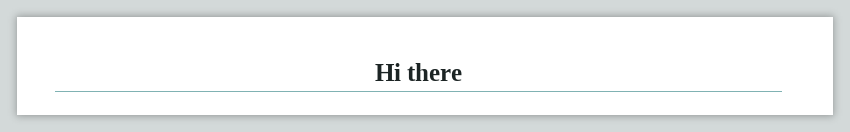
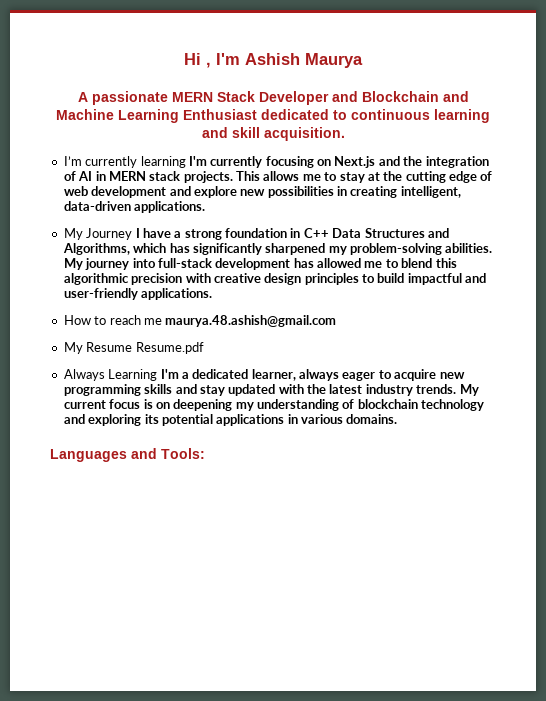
[407,63,463,81] there -> [206,53,363,68] [77,91,469,105] [56,109,490,123] [201,127,345,141] [63,156,489,168] [63,171,493,183] [63,186,461,198] [63,201,206,213] [63,228,449,240] [62,243,493,255] [63,258,457,270] [63,273,487,285] [63,288,213,300] [63,315,337,327] [63,342,204,354] [63,369,465,381] [63,384,479,396] [63,399,485,411] [63,414,398,426] [50,448,205,462] , I'm Ashish Maurya // A passionate MERN Stack Developer and Blockchain and Machine Learning Enthusiast dedicated to continuous learning and skill acquisition. // I’m currently learning I'm currently focusing on Next.js and the integration of AI in MERN stack projects. This allows me to stay at the cutting edge of web development and explore new possibilities in creating intelligent, data-driven applications. // My Journey I have a strong foundation in C++ Data Structures and Algorithms, which has significantly sharpened my problem-solving abilities. My journey into full-stack development has allowed me to blend this algorithmic precision with creative design principles to build impactful and user-friendly applications. // How to reach me maurya.48.ashish@gmail.com // My Resume Resume.pdf // Always Learning I'm a dedicated learner, always eager to acquire new programming skills and stay updated with the latest industry trends. My current focus is on deepening my understanding of blockchain technology and exploring its potential applications in various domains. // Languages and Tools:

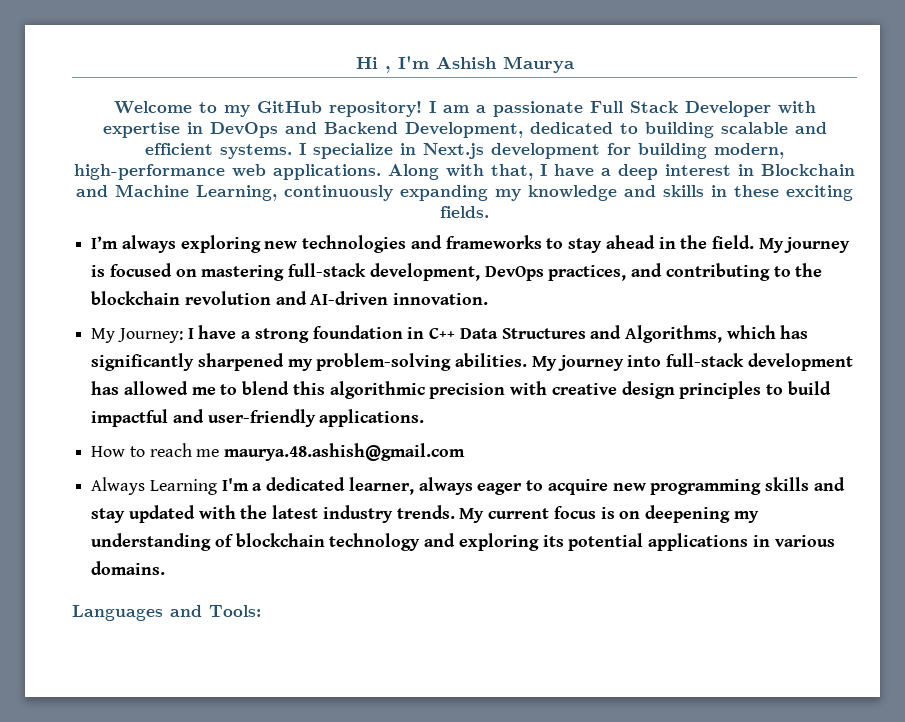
[77,91,469,105] [56,109,490,123] [201,127,345,141] [63,156,489,168] [63,171,493,183] [63,186,461,198] [63,201,206,213] [63,228,133,240] A passionate MERN Stack Developer and Blockchain and Machine Learning Enthusiast dedicated to continuous learning and skill acquisition. // I’m currently learning I'm currently focusing on Next.js and the integration of AI in MERN stack projects. This allows me to stay at the cutting edge of web development and explore new possibilities in creating intelligent, data-driven applications. // My Journey -> [113,101,816,117] [102,122,827,138] [145,143,784,159] [74,164,855,180] [76,184,853,201] [440,206,489,218] [91,235,851,253] [91,263,823,281] [91,291,489,305] [91,328,183,343] Welcome to my GitHub repository! I am a passionate Full Stack Developer with expertise in DevOps and Backend Development, dedicated to building scalable and efficient systems. I specialize in Next.js development for building modern, high-performance web applications. Along with that, I have a deep interest in Blockchain and Machine Learning, continuously expanding my knowledge and skills in these exciting fields. // I’m always exploring new technologies and frameworks to stay ahead in the field. My journey is focused on mastering full-stack development, DevOps practices, and contributing to the blockchain revolution and AI-driven innovation. // My Journey:
[63,342,204,354] // My Resume Resume.pdf -> (466, 452) none

